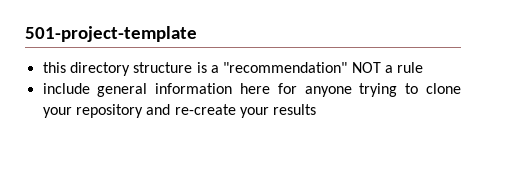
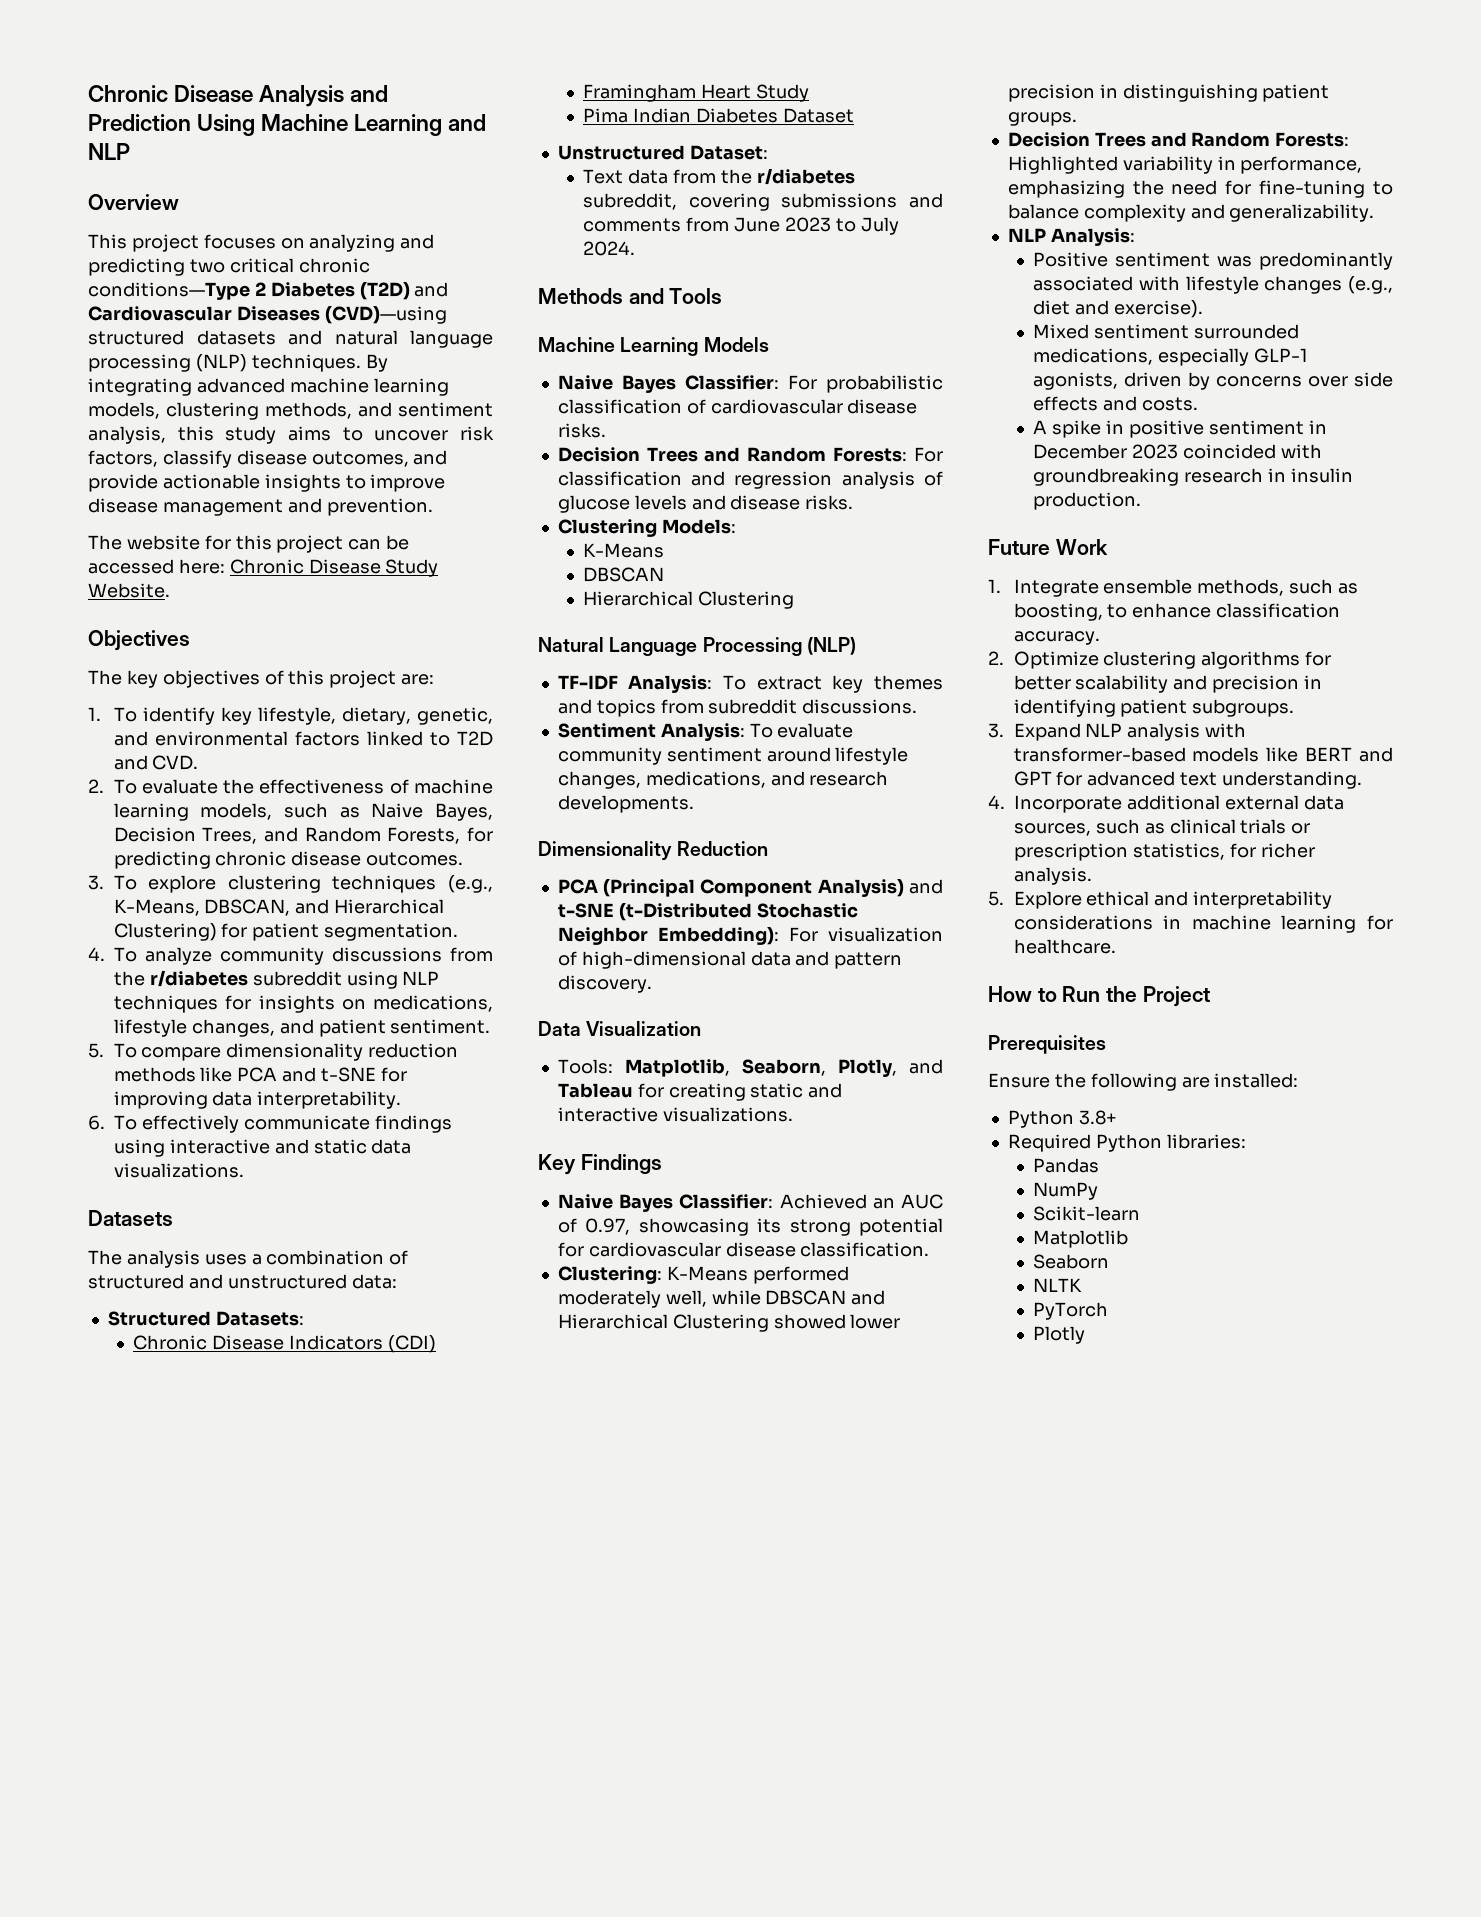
[25,26,197,42] [42,62,424,76] [42,83,462,97] [42,104,317,118] 501-project-template // this directory structure is a "recommendation" NOT a rule // include general information here for anyone trying to clone your repository and re-create your results -> [88,85,389,107] [88,114,487,136] [88,143,130,160] [88,194,179,210] [88,234,435,252] [88,258,370,276] [88,282,449,300] [88,306,447,324] [88,330,493,348] [88,354,388,372] [88,378,449,396] [88,402,493,420] [88,426,495,444] [88,450,448,468] [88,474,446,492] [88,498,433,516] [88,535,410,553] [88,559,439,577] [88,583,170,598] [88,630,190,651] [88,670,435,688] [88,707,493,725] [113,731,493,746] [113,755,199,770] [88,779,493,794] [113,803,494,821] [113,827,494,844] [113,851,464,869] [88,875,493,893] [113,899,445,916] [113,923,459,941] [88,947,493,965] [114,970,440,989] [114,995,493,1013] [114,1019,491,1037] [88,1043,459,1061] [113,1067,407,1082] [113,1091,402,1109] [88,1115,452,1133] [114,1139,412,1157] [114,1163,244,1178] [88,1210,173,1226] [88,1250,409,1268] [88,1274,397,1289] [107,1311,304,1326] [133,1335,436,1353] [583,84,810,102] [583,108,854,123] [557,145,768,160] [583,168,855,185] [583,193,943,211] [583,217,899,235] [583,241,636,256] [538,288,723,304] [538,337,769,356] [557,375,943,393] [557,399,918,414] [557,423,606,438] [557,447,943,462] [557,471,943,489] [557,495,854,513] [557,519,736,537] [583,543,665,558] [583,567,665,582] [583,591,795,609] [538,637,856,656] [557,675,943,693] [557,699,918,717] [557,723,854,741] [557,747,909,765] [557,771,889,789] [557,795,694,813] [538,841,769,860] [557,879,943,897] [557,903,858,921] [557,927,943,945] [557,951,903,969] [557,975,652,993] [538,1021,702,1036] [557,1059,943,1077] [557,1083,843,1101] [557,1107,793,1122] [538,1154,662,1175] [557,1194,943,1212] [557,1218,943,1236] [557,1242,930,1257] [557,1266,849,1284] [557,1290,886,1308] [557,1314,901,1332] [1007,84,1330,102] [1007,112,1077,126] [1007,132,1350,147] [1007,156,1363,174] [1007,180,1393,198] [1007,204,1375,222] [1007,228,1135,246] [1033,252,1393,270] [1033,276,1393,294] [1033,300,1204,318] [1033,324,1300,339] [1033,348,1309,366] [1033,372,1393,390] [1033,396,1199,411] [1033,420,1327,438] [1033,444,1322,459] [1033,468,1353,486] [1033,492,1142,510] [988,539,1108,555] [988,579,1359,597] [1013,603,1341,621] [1013,631,1100,645] [988,651,1332,669] [1013,675,1323,693] [1013,699,1295,717] [988,723,1247,741] [1013,747,1393,762] [1013,771,1363,789] [988,795,1344,813] [1014,819,1311,836] [1014,843,1315,861] [1014,867,1092,885] [988,891,1333,909] [1013,915,1393,933] [1013,939,1116,954] [988,986,1210,1007] [988,1035,1106,1054] [988,1073,1299,1091] [1007,1110,1117,1128] [1007,1134,1246,1152] [1033,1158,1100,1173] [1033,1182,1099,1200] [1033,1206,1141,1221] [1033,1230,1129,1248] [1033,1254,1110,1269] [1033,1278,1083,1292] [1033,1302,1109,1320] [1033,1326,1086,1344] Chronic Disease Analysis and Prediction Using Machine Learning and NLP // Overview // This project focuses on analyzing and predicting two critical chronic conditions—Type 2 Diabetes (T2D) and Cardiovascular Diseases (CVD)—using structured datasets and natural language processing (NLP) techniques. By integrating advanced machine learning models, clustering methods, and sentiment analysis, this study aims to uncover risk factors, classify disease outcomes, and provide actionable insights to improve disease management and prevention. // The website for this project can be accessed here: Chronic Disease Study Website. // Objectives // The key objectives of this project are: // 1. To identify key lifestyle, dietary, genetic, and environmental factors linked to T2D and CVD. // 2. To evaluate the effectiveness of machine learning models, such as Naive Bayes, Decision Trees, and Random Forests, for predicting chronic disease outcomes. // 3. To explore clustering techniques (e.g., K-Means, DBSCAN, and Hierarchical Clustering) for patient segmentation. // 4. To analyze community discussions from the r/diabetes subreddit using NLP techniques for insights on medications, lifestyle changes, and patient sentiment. // 5. To compare dimensionality reduction methods like PCA and t-SNE for improving data interpretability. // 6. To effectively communicate findings using interactive and static data visualizations. // Datasets // The analysis uses a combination of structured and unstructured data: // Structured Datasets: // Chronic Disease Indicators (CDI) // Framingham Heart Study // Pima Indian Diabetes Dataset // Unstructured Dataset: // Text data from the r/diabetes subreddit, covering submissions and comments from June 2023 to July 2024. // Methods and Tools // Machine Learning Models // Naive Bayes Classifier: For probabilistic classification of cardiovascular disease risks. // Decision Trees and Random Forests: For classification and regression analysis of glucose levels and disease risks. // Clustering Models: // K-Means // DBSCAN // Hierarchical Clustering // Natural Language Processing (NLP) // TF-IDF Analysis: To extract key themes and topics from subreddit discussions. // Sentiment Analysis: To evaluate community sentiment around lifestyle changes, medications, and research developments. // Dimensionality Reduction // PCA (Principal Component Analysis) and t-SNE (t-Distributed Stochastic Neighbor Embedding): For visualization of high-dimensional data and pattern discovery. // Data Visualization // Tools: Matplotlib, Seaborn, Plotly, and Tableau for creating static and interactive visualizations. // Key Findings // Naive Bayes Classifier: Achieved an AUC of 0.97, showcasing its strong potential for cardiovascular disease classification. // Clustering: K-Means performed moderately well, while DBSCAN and Hierarchical Clustering showed lower precision in distinguishing patient groups. // Decision Trees and Random Forests: Highlighted variability in performance, emphasizing the need for fine-tuning to balance complexity and generalizability. // NLP Analysis: // Positive sentiment was predominantly associated with lifestyle changes (e.g., diet and exercise). // Mixed sentiment surrounded medications, especially GLP-1 agonists, driven by concerns over side effects and costs. // A spike in positive sentiment in December 2023 coincided with groundbreaking research in insulin production. // Future Work // 1. Integrate ensemble methods, such as boosting, to enhance classification accuracy. // 2. Optimize clustering algorithms for better scalability and precision in identifying patient subgroups. // 3. Expand NLP analysis with transformer-based models like BERT and GPT for advanced text understanding. // 4. Incorporate additional external data sources, such as clinical trials or prescription statistics, for richer analysis. // 5. Explore ethical and interpretability considerations in machine learning for healthcare. // How to Run the Project // Prerequisites // Ensure the following are installed: // Python 3.8+ // Required Python libraries: // Pandas // NumPy // Scikit-learn // Matplotlib // Seaborn // NLTK // PyTorch // Plotly

